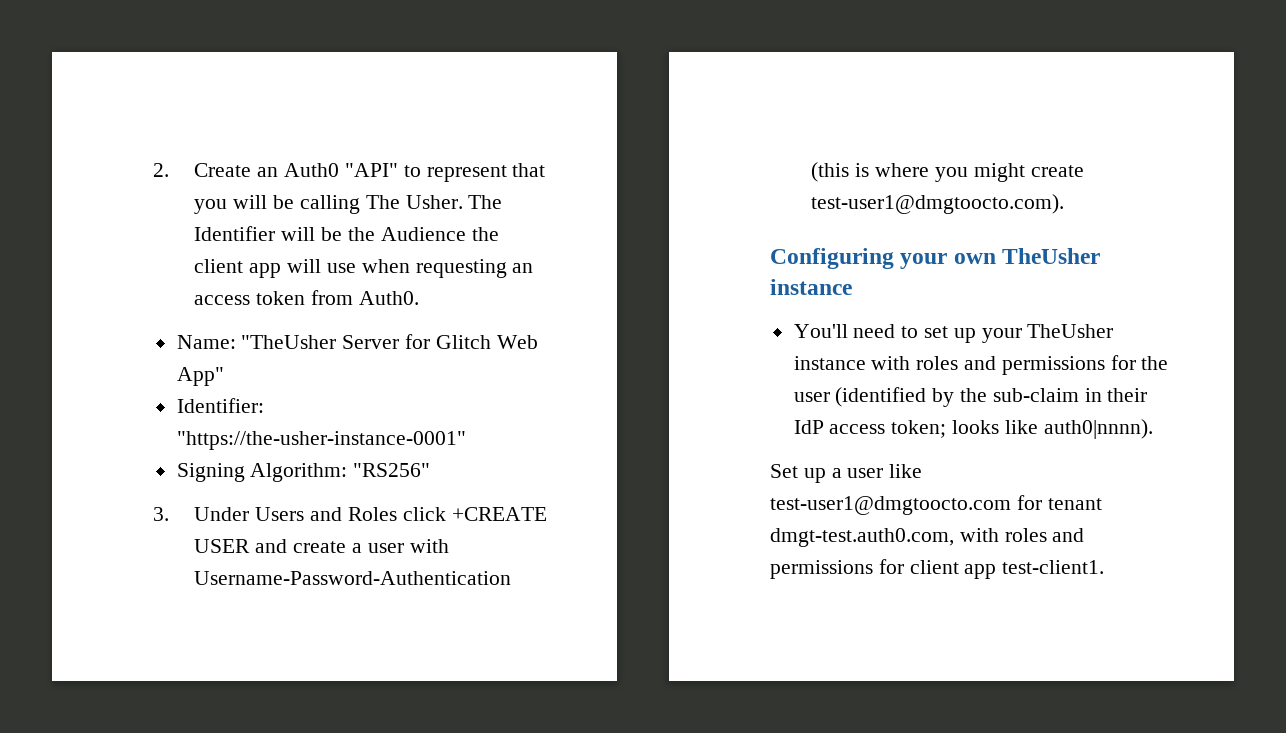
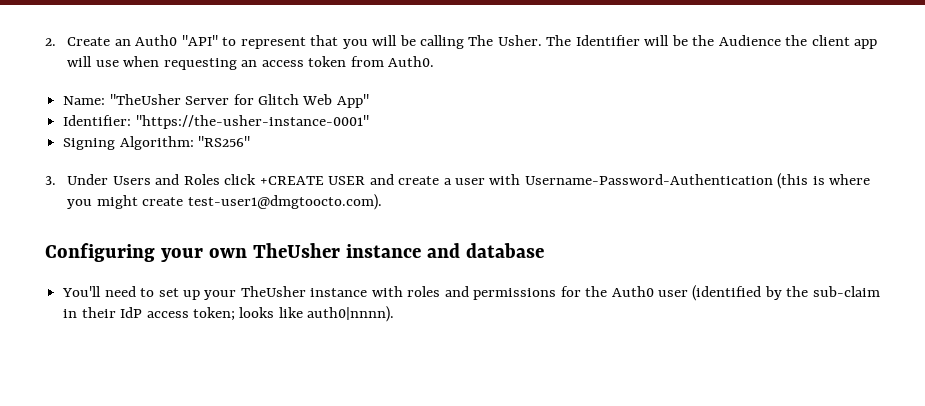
(852, 287) none -> [426,243,544,258] and database
(1169, 363) none -> [611,286,654,297] Auth0
[770,464,923,483] [770,495,1102,515] [770,528,1085,547] [770,559,1105,579] // Set up a user like test-user1@dmgtoocto.com for tenant dmgt-test.auth0.com, with roles and permissions for client app test-client1. -> (395, 314) none

